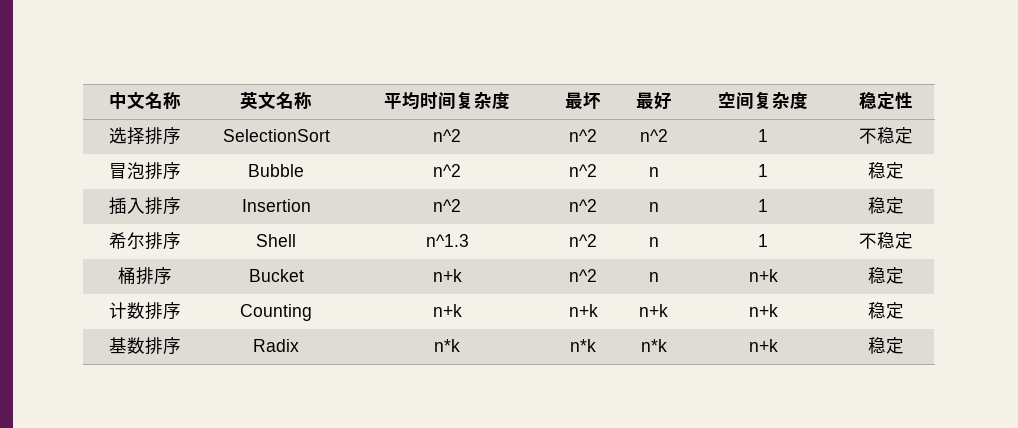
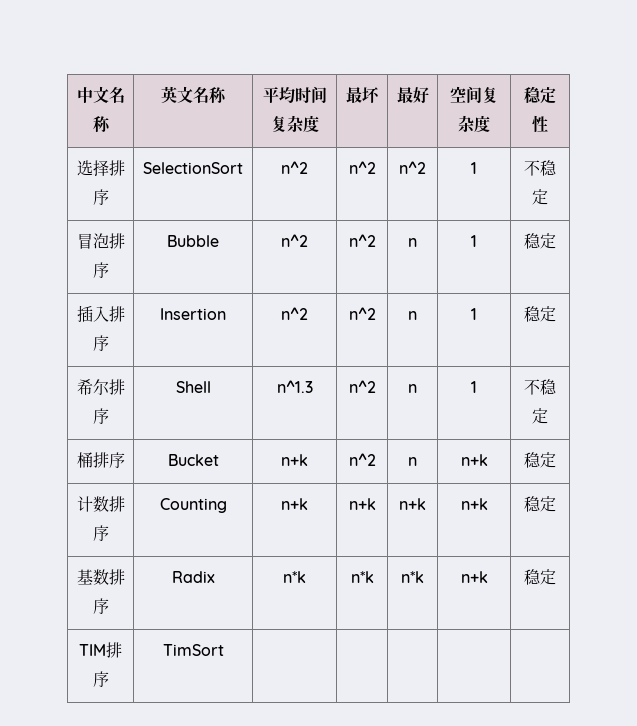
(904, 345) none -> [79,642,122,658] [92,671,109,687] [162,644,224,656] // TIM排序 | TimSort | | | | |

